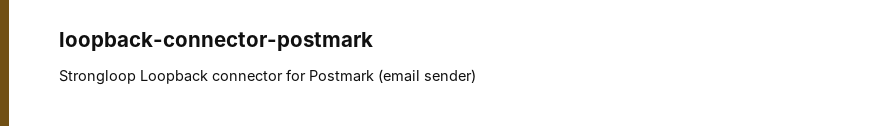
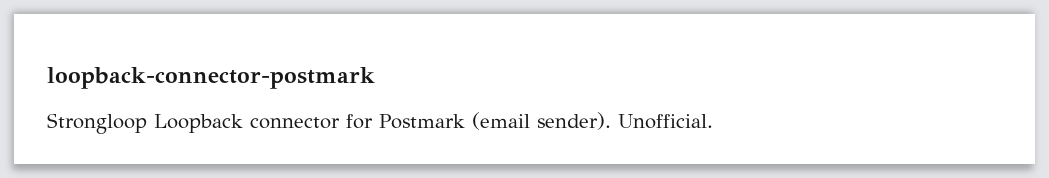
[424,69,476,83] sender) -> [536,112,713,130] sender). Unofficial.

